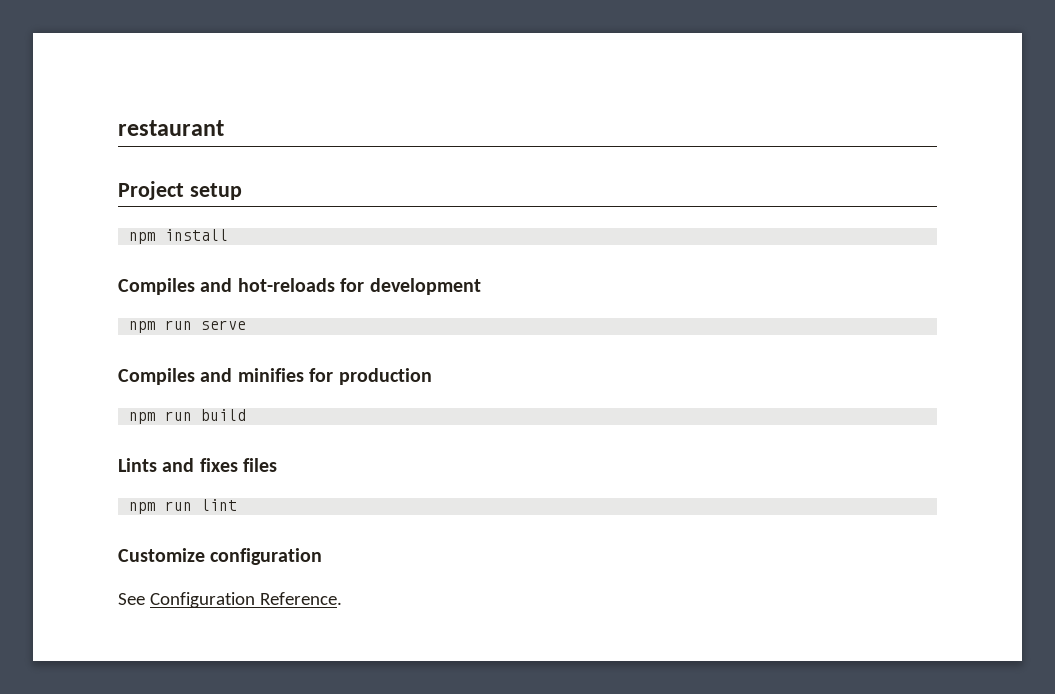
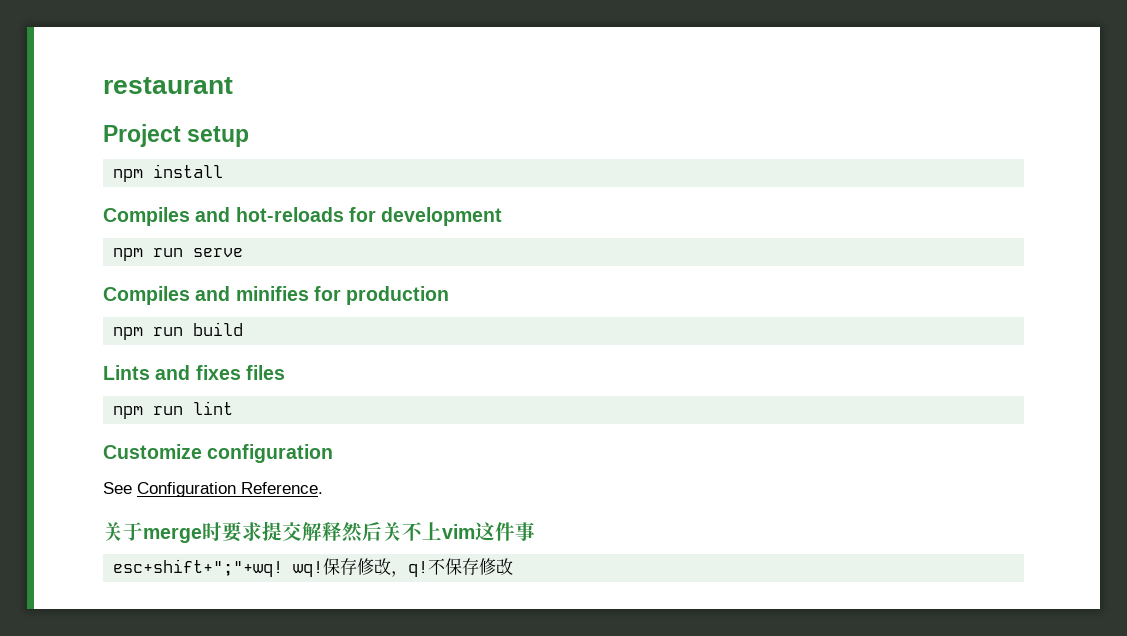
(342, 598) none -> [103,521,535,543] [113,558,514,577] // 关于merge时要求提交解释然后关不上vim这件事 // esc+shift+";"+wq! wq!保存修改，q!不保存修改

